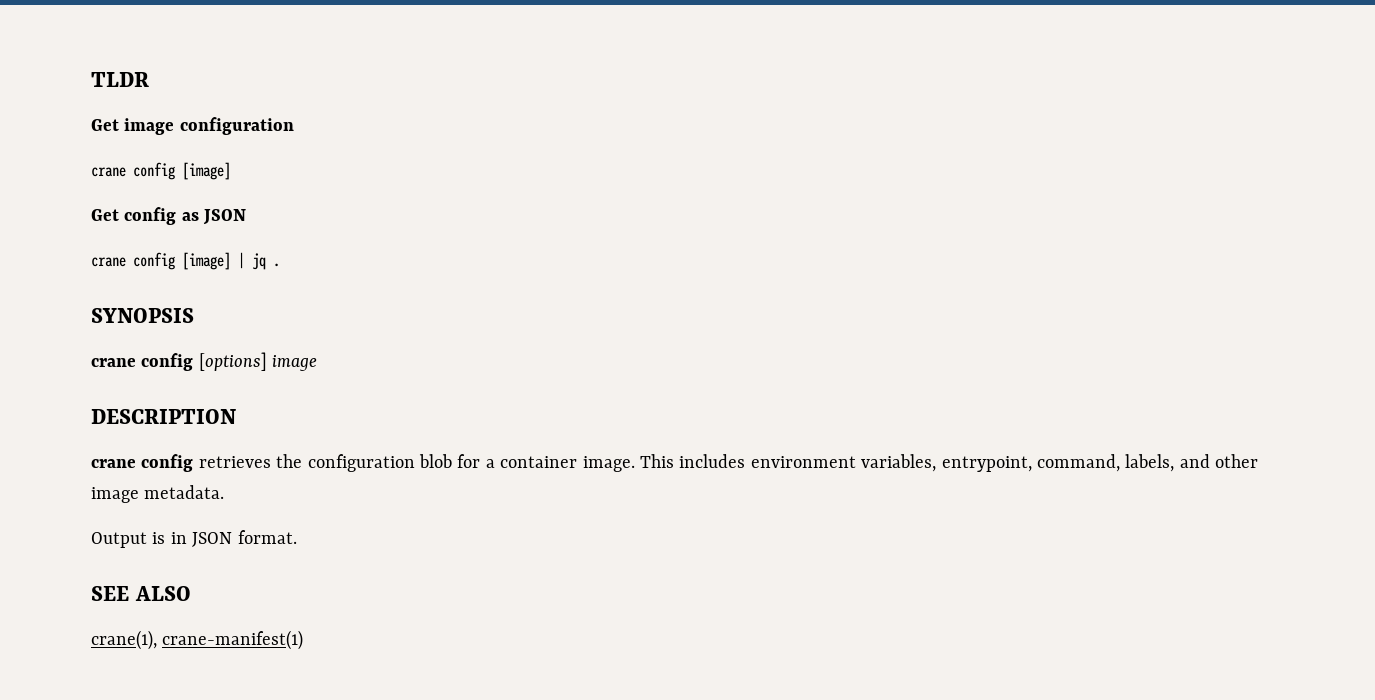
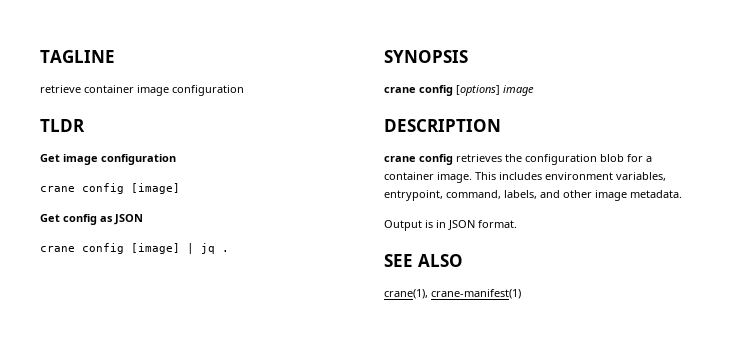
(91, 79) none -> [40,50,115,63] [40,85,244,96] TAGLINE // retrieve container image configuration //

